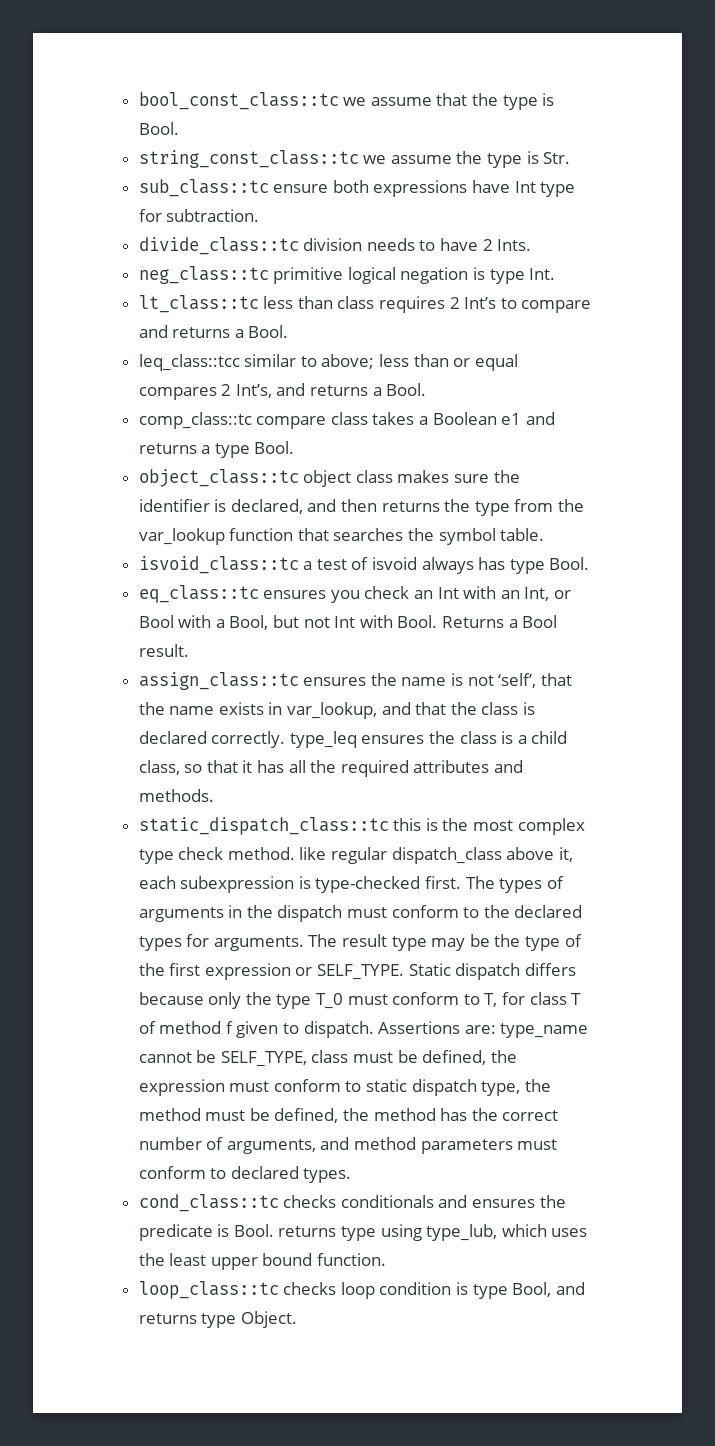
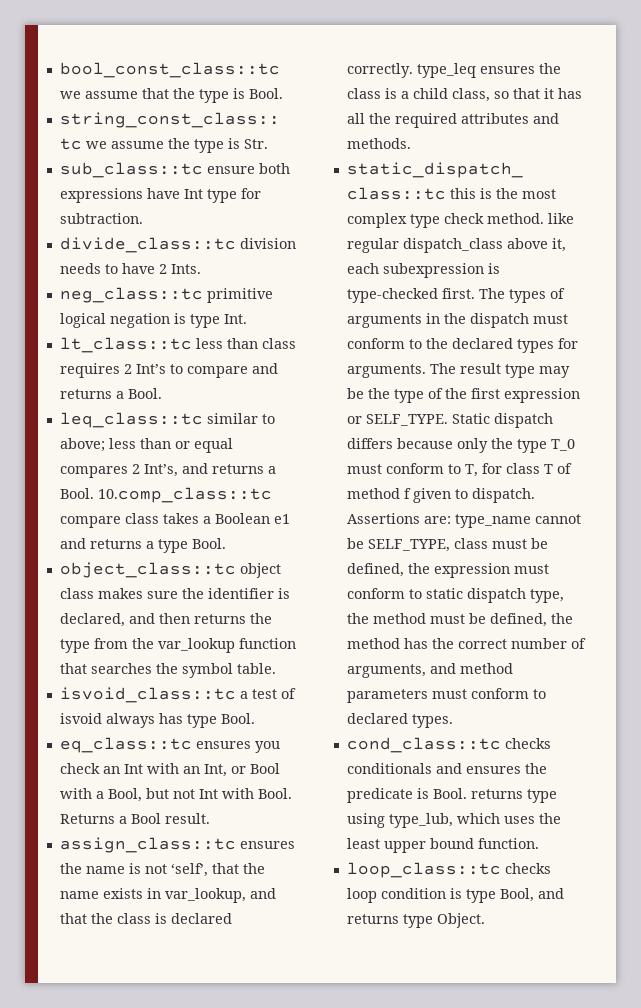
[138,354,240,371] leq_class::tcc -> [59,412,203,428] leq_class::tc
[138,412,252,429] // comp_class::tc -> [97,487,272,503] 10.comp_class::tc

